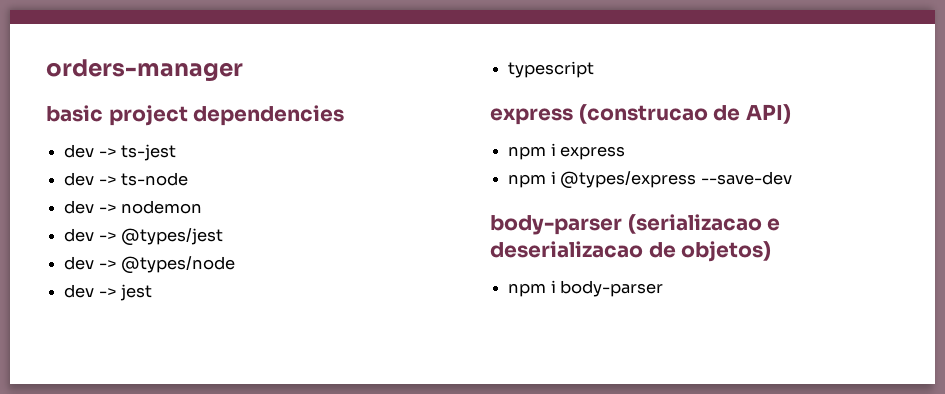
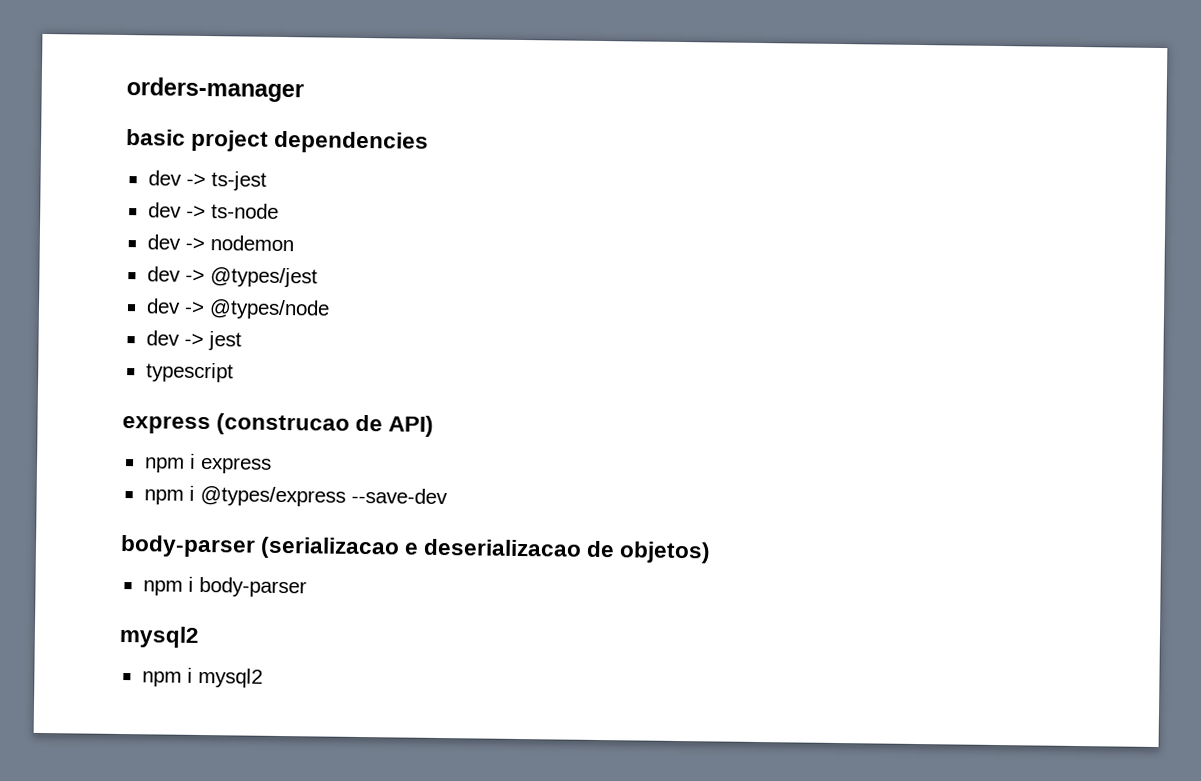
(664, 288) none -> [119,625,199,648] [141,667,263,688] // mysql2 // npm i mysql2

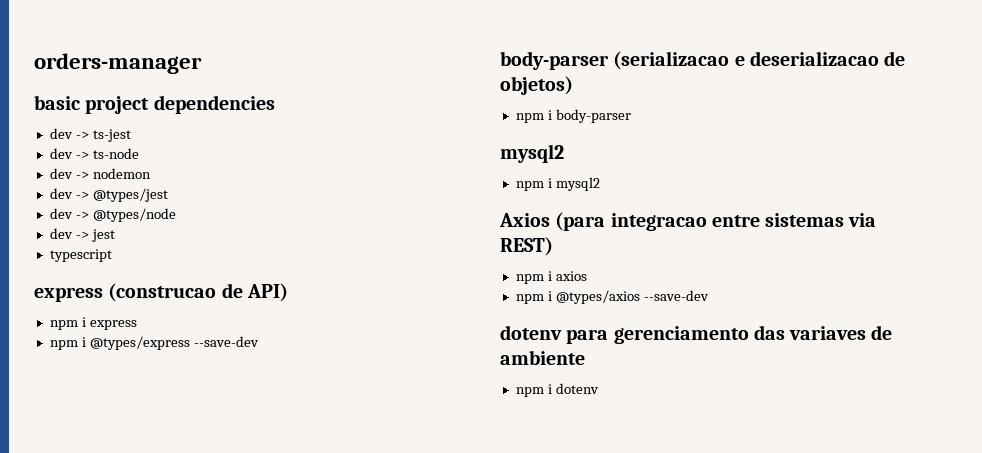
(263, 677) none -> [499,212,877,231] [500,237,553,256] [515,271,587,284] [515,290,709,304] [500,325,893,344] [500,350,585,365] [515,383,599,397] // Axios (para integracao entre sistemas via REST) // npm i axios // npm i @types/axios --save-dev // dotenv para gerenciamento das variaves de ambiente // npm i dotenv

